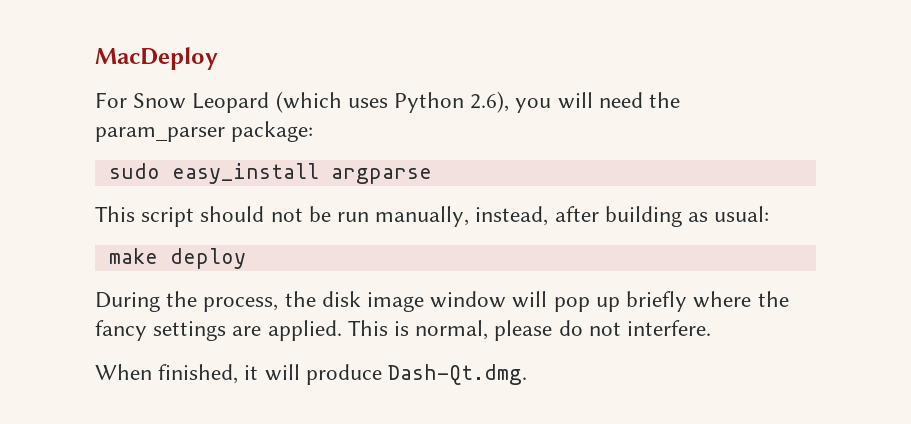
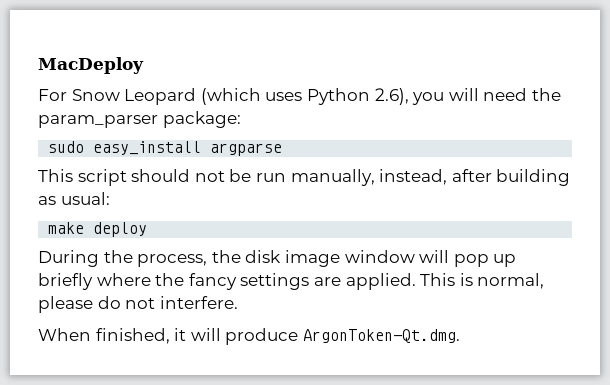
[388,364,528,385] Dash-Qt.dmg. -> [302,329,460,343] ArgonToken-Qt.dmg.

